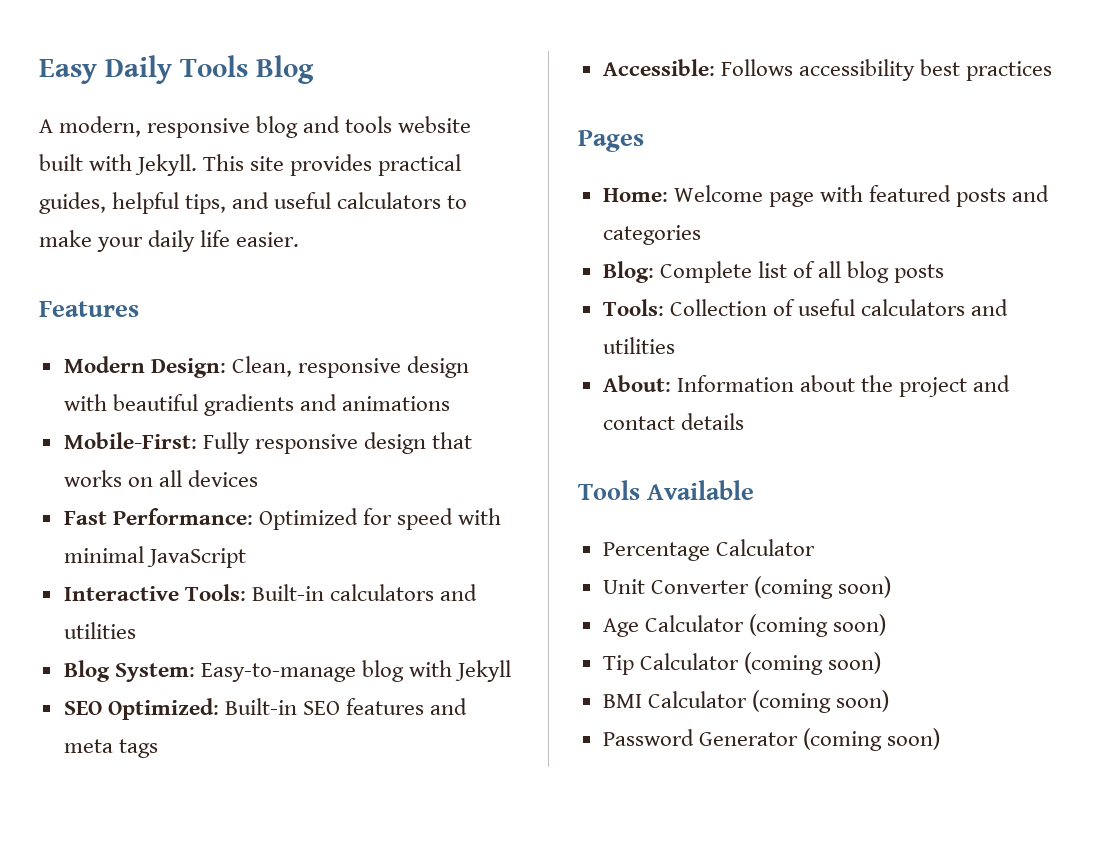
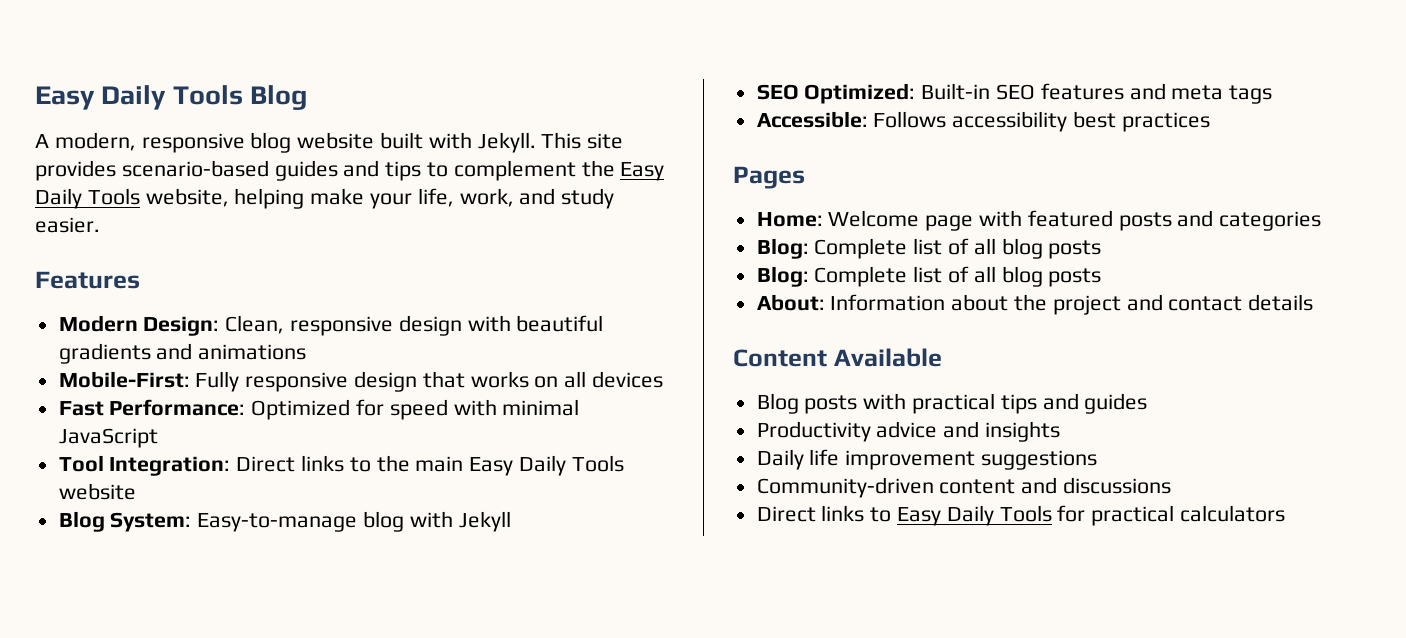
[303,116,393,133] and tools -> (292, 142) none
[378,154,462,176] [39,192,468,214] [39,230,231,252] practical guides, helpful tips, and useful calculators to make your daily life -> [121,160,665,181] [35,188,615,209] scenario-based guides and tips to complement the Easy Daily Tools website, helping make your life, work, and study
[63,584,478,601] [63,622,136,639] Interactive Tools: Built-in calculators and utilities -> [58,455,624,476] [58,483,136,500] Tool Integration: Direct links to the main Easy Daily Tools website
[602,299,1009,316] [602,337,675,354] Tools: Collection of useful calculators and utilities -> [756,266,1102,287] Blog: Complete list of all blog posts
[578,480,640,500] Tools -> [733,349,827,367] Content
[602,539,815,561] [602,576,891,599] [602,614,886,637] [602,652,881,675] [602,690,889,713] [602,728,940,751] Percentage Calculator // Unit Converter (coming soon) // Age Calculator (coming soon) // Tip Calculator (coming soon) // BMI Calculator (coming soon) // Password Generator (coming soon) -> [756,393,1148,414] [756,421,1061,442] [756,449,1098,470] [756,477,1172,498] [756,505,1286,526] Blog posts with practical tips and guides // Productivity advice and insights // Daily life improvement suggestions // Community-driven content and discussions // Direct links to Easy Daily Tools for practical calculators

